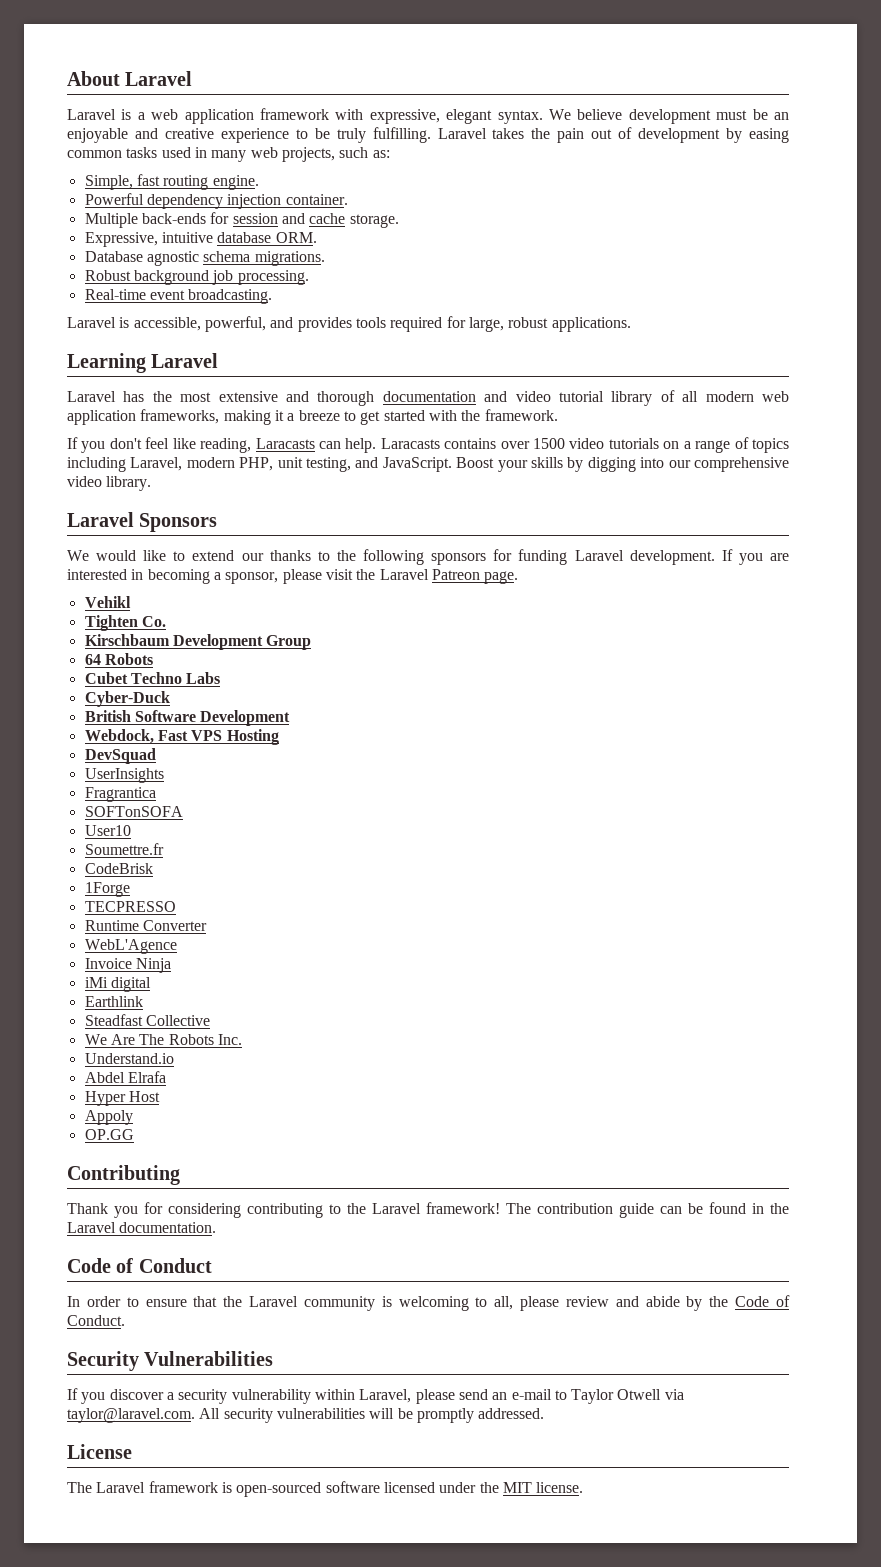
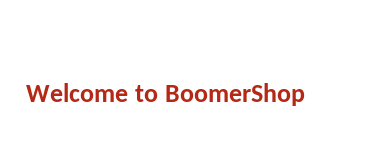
[67,71,193,86] [67,108,789,124] [67,127,789,143] [67,147,390,162] [84,174,259,190] [84,193,348,209] [84,212,399,228] [84,232,317,247] [84,251,325,266] [84,270,309,285] [84,289,273,304] [67,316,631,332] [67,353,219,373] [67,390,789,406] [67,409,558,425] [67,437,790,453] [67,457,789,472] [67,476,152,491] [67,512,218,532] [67,549,790,565] [67,569,519,584] [84,596,131,608] [84,615,166,631] [84,634,312,650] [84,653,153,665] [84,672,221,684] [84,691,170,707] [84,710,291,726] [84,729,279,745] [84,748,156,764] [84,768,164,783] [84,787,156,802] [84,806,183,817] [84,825,131,836] [84,843,164,855] [84,863,153,874] [84,882,130,897] [84,901,176,912] [84,920,207,931] [84,939,177,954] [84,958,171,973] [84,977,151,992] [84,996,143,1007] [84,1014,210,1026] [84,1034,242,1045] [84,1053,174,1064] [84,1071,166,1083] [84,1091,160,1106] [84,1110,133,1125] [84,1129,134,1140] [67,1165,180,1185] [67,1202,789,1218] [67,1222,217,1233] [67,1258,212,1273] [67,1295,791,1311] [67,1315,125,1326] [67,1351,274,1371] [67,1388,684,1404] [67,1408,545,1423] [67,1444,132,1459] [67,1481,584,1497] About Laravel // Laravel is a web application framework with expressive, elegant syntax. We believe development must be an enjoyable and creative experience to be truly fulfilling. Laravel takes the pain out of development by easing common tasks used in many web projects, such as: // Simple, fast routing engine. // Powerful dependency injection container. // Multiple back-ends for session and cache storage. // Expressive, intuitive database ORM. // Database agnostic schema migrations. // Robust background job processing. // Real-time event broadcasting. // Laravel is accessible, powerful, and provides tools required for large, robust applications. // Learning Laravel // Laravel has the most extensive and thorough documentation and video tutorial library of all modern web application frameworks, making it a breeze to get started with the framework. // If you don't feel like reading, Laracasts can help. Laracasts contains over 1500 video tutorials on a range of topics including Laravel, modern PHP, unit testing, and JavaScript. Boost your skills by digging into our comprehensive video library. // Laravel Sponsors // We would like to extend our thanks to the following sponsors for funding Laravel development. If you are interested in becoming a sponsor, please visit the Laravel Patreon page. // Vehikl // Tighten Co. // Kirschbaum Development Group // 64 Robots // Cubet Techno Labs // Cyber-Duck // British Software Development // Webdock, Fast VPS Hosting // DevSquad // UserInsights // Fragrantica // SOFTonSOFA // User10 // Soumettre.fr // CodeBrisk // 1Forge // TECPRESSO // Runtime Converter // WebL'Agence // Invoice Ninja // iMi digital // Earthlink // Steadfast Collective // We Are The Robots Inc. // Understand.io // Abdel Elrafa // Hyper Host // Appoly // OP.GG // Contributing // Thank you for considering contributing to the Laravel framework! The contribution guide can be found in the Laravel documentation. // Code of Conduct // In order to ensure that the Laravel community is welcoming to all, please review and abide by the Code of Conduct. // Security Vulnerabilities // If you discover a security vulnerability within Laravel, please send an e-mail to Taylor Otwell via taylor@laravel.com. All security vulnerabilities will be promptly addressed. // License // The Laravel framework is open-sourced software licensed under the MIT license. -> [26,83,305,106] Welcome to BoomerShop

